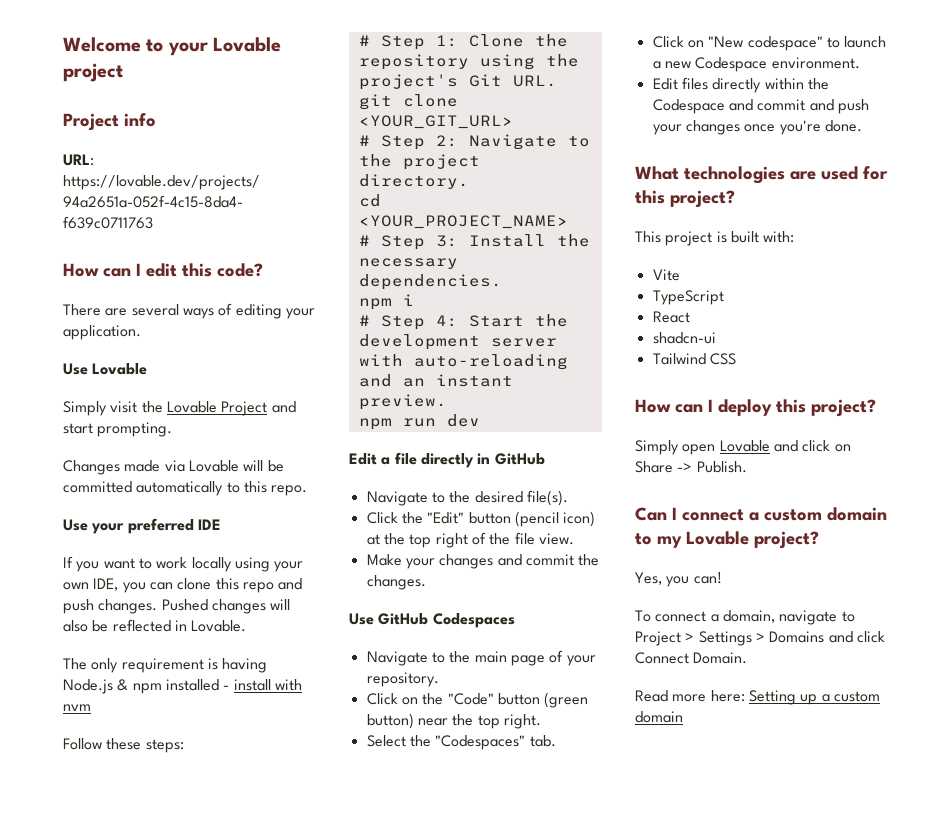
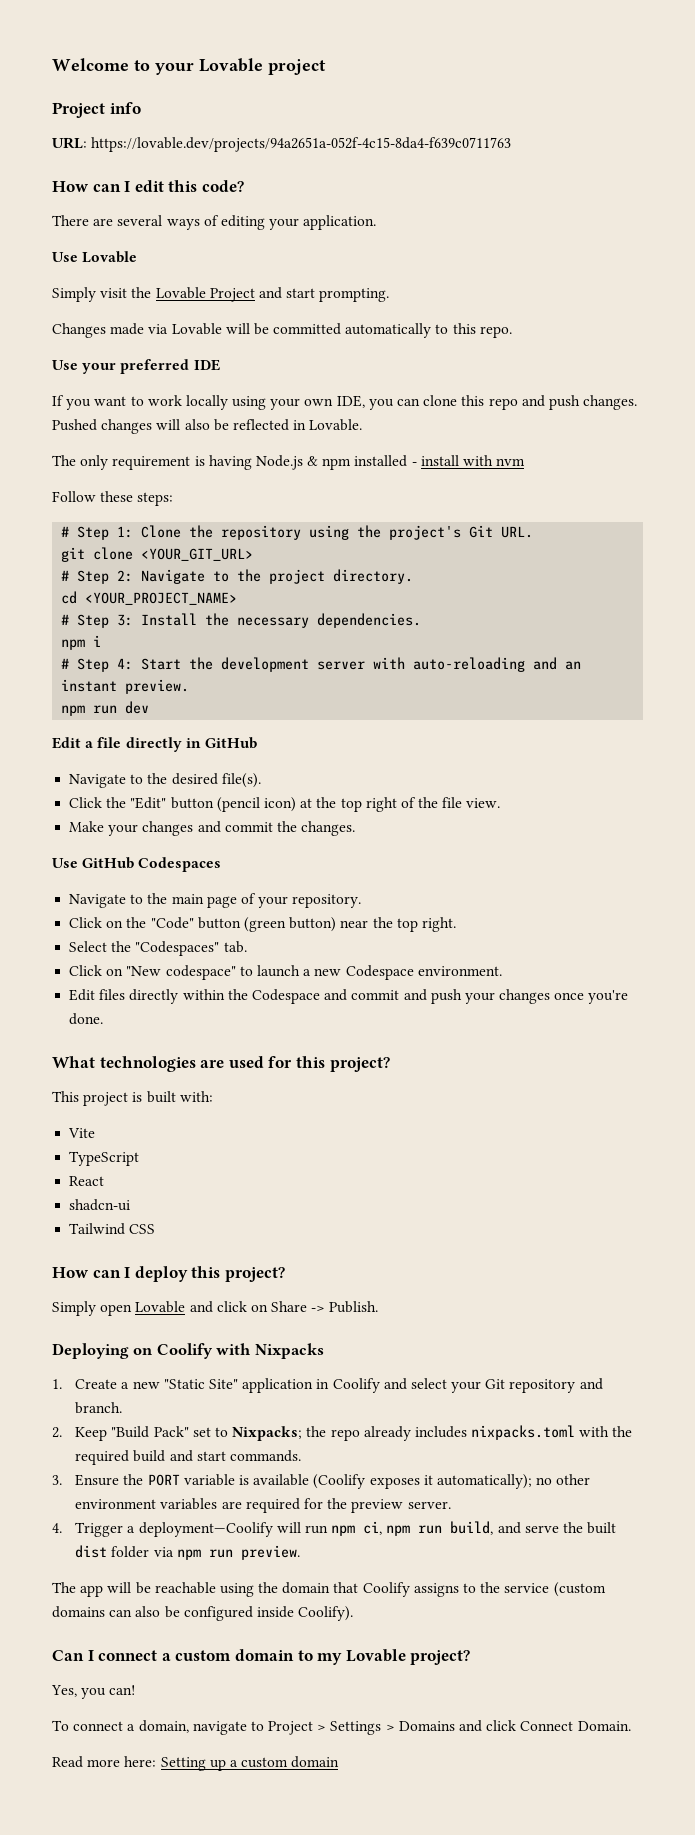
(747, 467) none -> [52,1343,324,1359] [52,1378,603,1393] [75,1402,123,1414] [52,1425,633,1441] [75,1450,301,1465] [52,1474,591,1489] [75,1498,451,1513] [52,1521,617,1537] [75,1545,300,1560] [52,1582,606,1597] [52,1606,354,1621] // Deploying on Coolify with Nixpacks // 1. Create a new "Static Site" application in Coolify and select your Git repository and branch. // 2. Keep "Build Pack" set to Nixpacks; the repo already includes nixpacks.toml with the required build and start commands. // 3. Ensure the PORT variable is available (Coolify exposes it automatically); no other environment variables are required for the preview server. // 4. Trigger a deployment—Coolify will run npm ci, npm run build, and serve the built dist folder via npm run preview. // The app will be reachable using the domain that Coolify assigns to the service (custom domains can also be configured inside Coolify).

